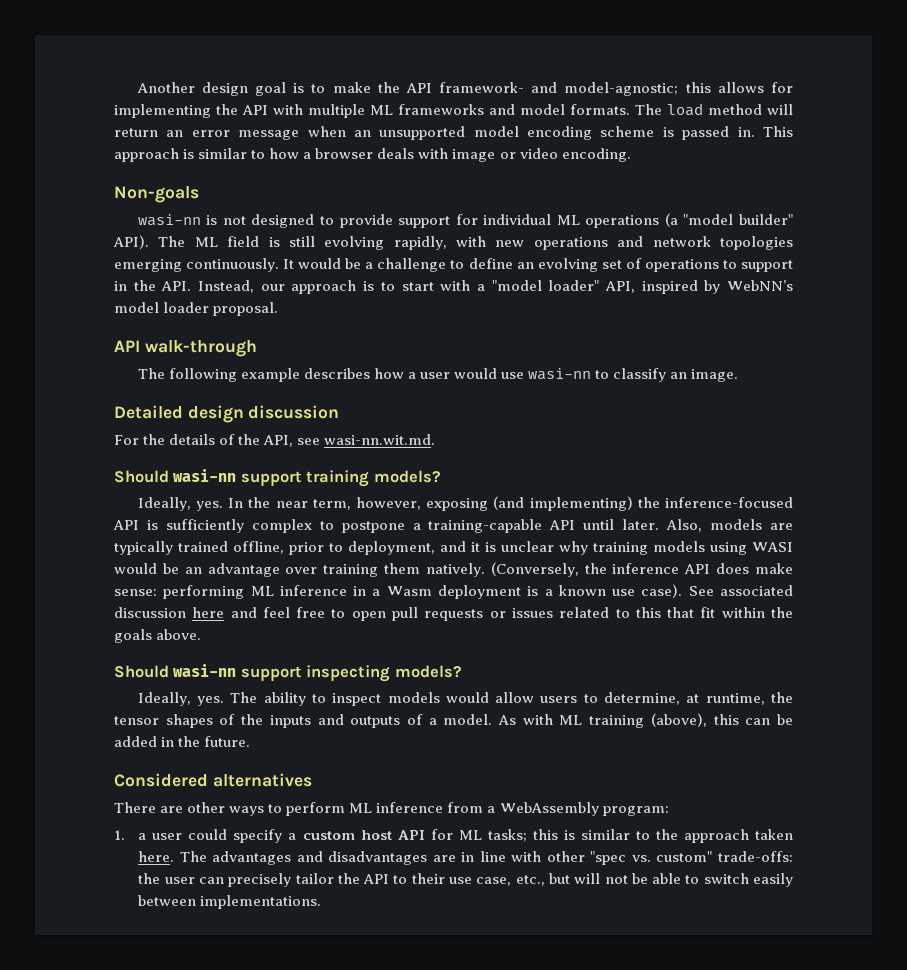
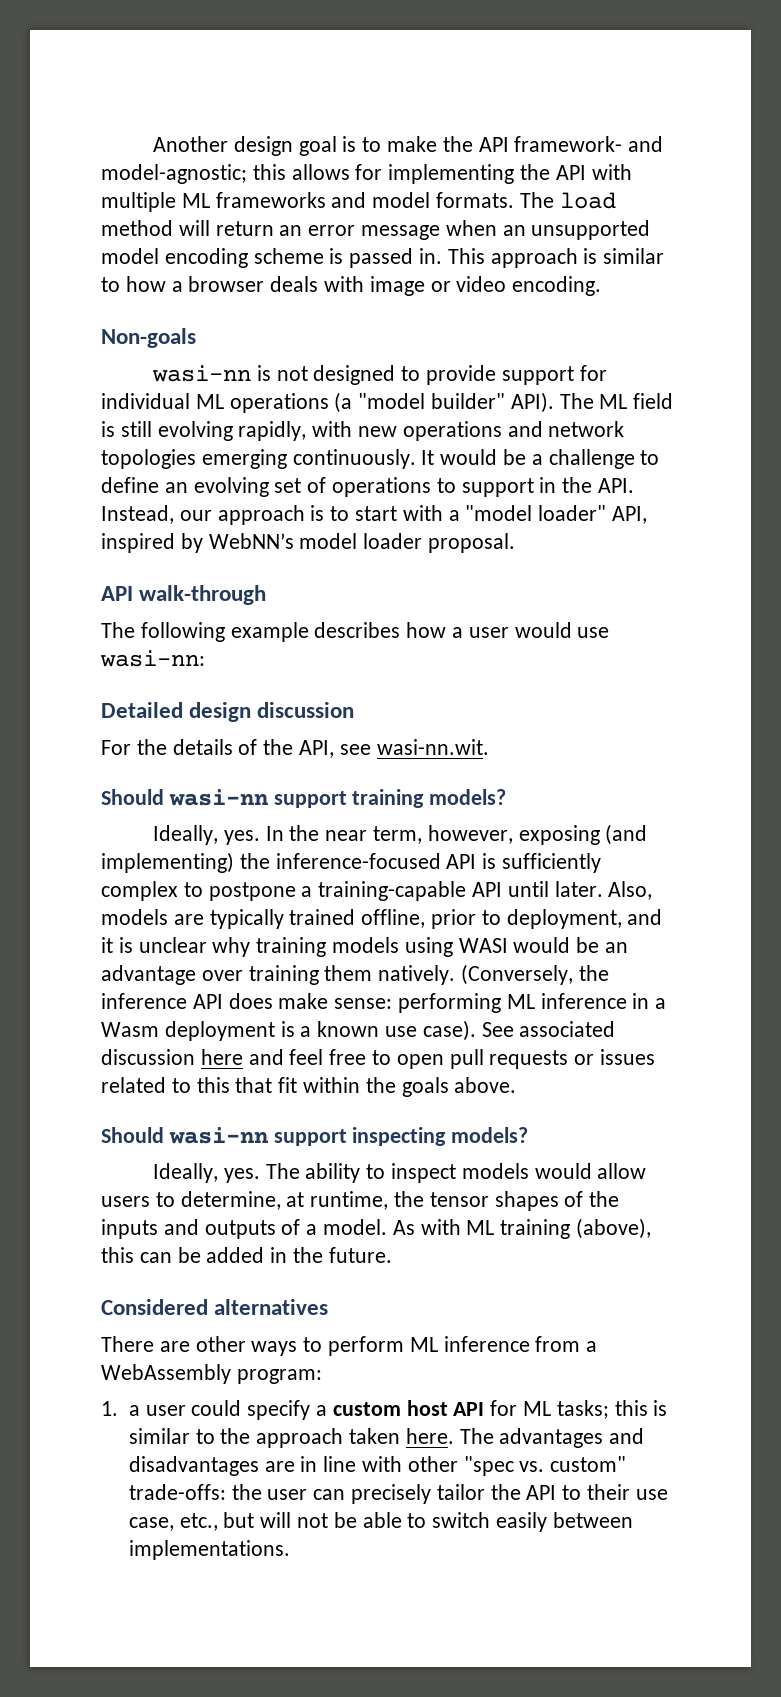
[528,368,739,382] wasi-nn to classify an image. -> [100,650,205,667] wasi-nn:
[324,434,436,445] wasi-nn.wit.md. -> [376,739,489,755] wasi-nn.wit.

